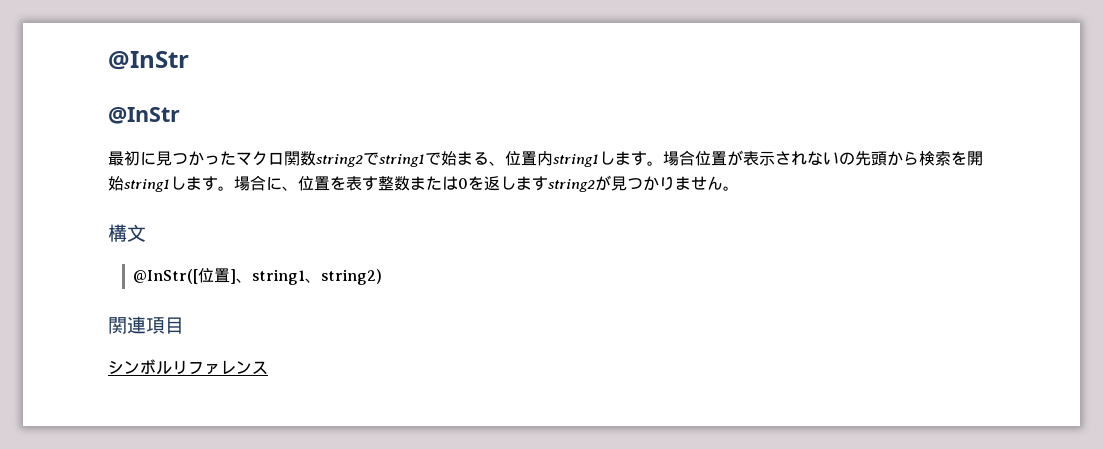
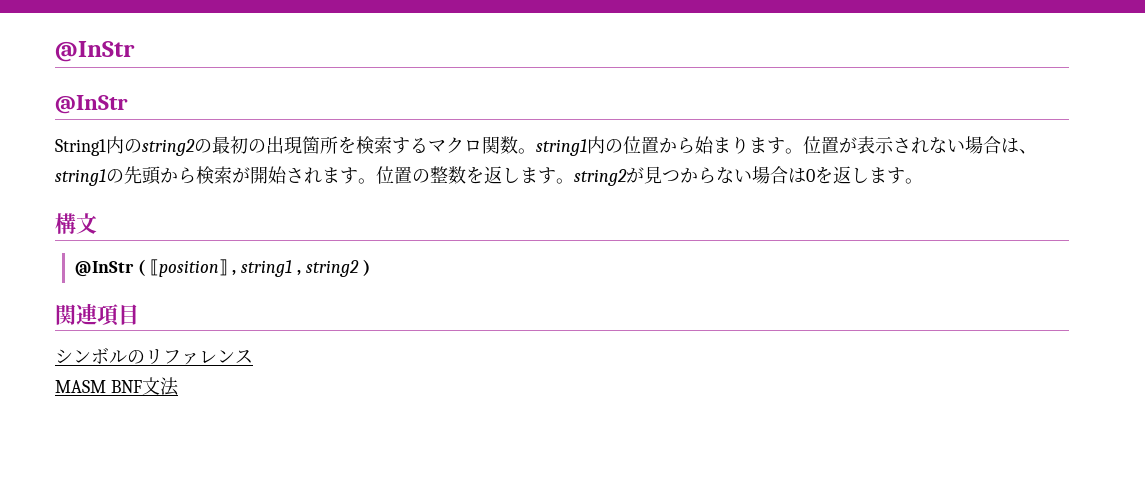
[108,150,695,167] 最初に見つかったマクロ関数string2でstring1で始まる、位置内string1します。場合 -> [55,136,803,156] String1内のstring2の最初の出現箇所を検索するマクロ関数。string1内の位置から始まります。
(839, 158) none -> [965,136,1037,154] [55,169,106,186] 場合は、string1
[951,151,983,166] [108,175,739,192] [108,224,146,242] [133,268,383,285] を開始string1します。場合に、位置を表す整数または0を返しますstring2が見つかりません。 // 構文 // @InStr([位置]、string1、string2) -> [232,166,923,186] [55,213,97,234] [74,259,370,277] が開始されます。位置の整数を返します。string2が見つからない場合は0を返します。 // 構文 // @InStr ( ⟦position⟧ , string1 , string2 )
(172, 368) none -> [127,350,145,364] の
(268, 368) none -> [55,377,179,396] // MASM BNF文法

